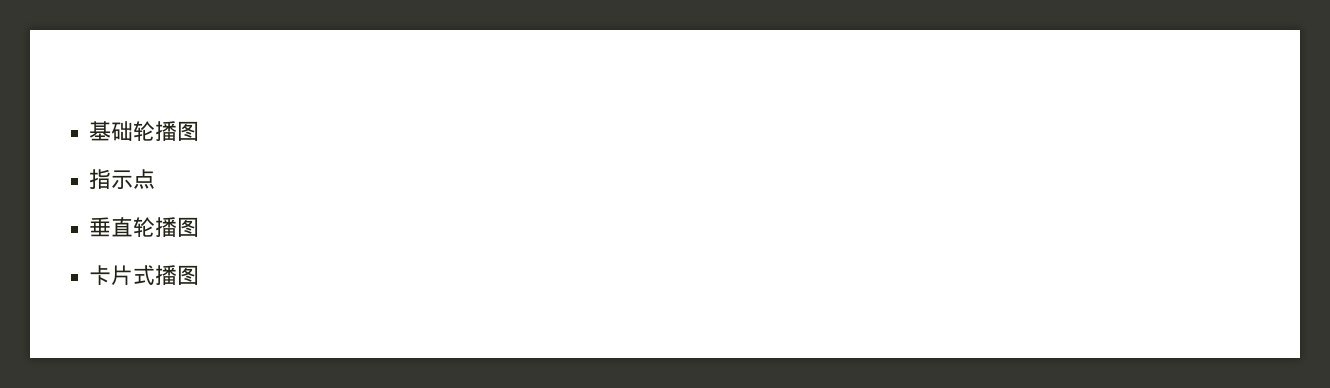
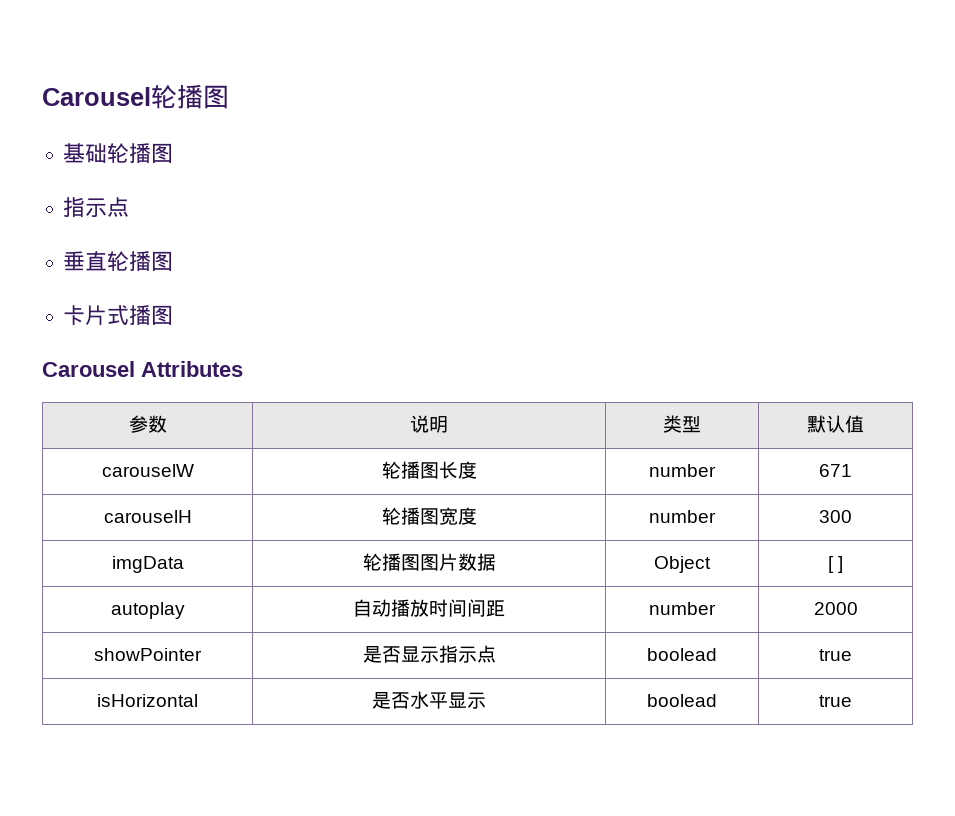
(89, 131) none -> [42,84,229,109] Carousel轮播图 //
(199, 275) none -> [42,361,243,377] [128,415,167,433] [410,415,448,433] [663,415,701,433] [807,415,864,433] [101,464,194,477] [381,461,477,479] [649,464,716,477] [819,464,852,477] [103,510,192,523] [381,507,477,525] [649,510,716,523] [819,510,852,523] [111,556,184,573] [362,553,496,571] [654,556,711,573] [827,556,844,573] [110,602,185,619] [353,599,505,617] [649,602,716,615] [813,602,858,615] [94,648,202,661] [362,645,496,663] [647,648,717,661] [819,649,852,661] [97,694,198,707] [372,691,486,709] [647,694,717,707] [819,695,852,707] // Carousel Attributes // 参数 | 说明 | 类型 | 默认值 // carouselW | 轮播图长度 | number | 671 // carouselH | 轮播图宽度 | number | 300 // imgData | 轮播图图片数据 | Object | [ ] // autoplay | 自动播放时间间距 | number | 2000 // showPointer | 是否显示指示点 | boolead | true // isHorizontal | 是否水平显示 | boolead | true

